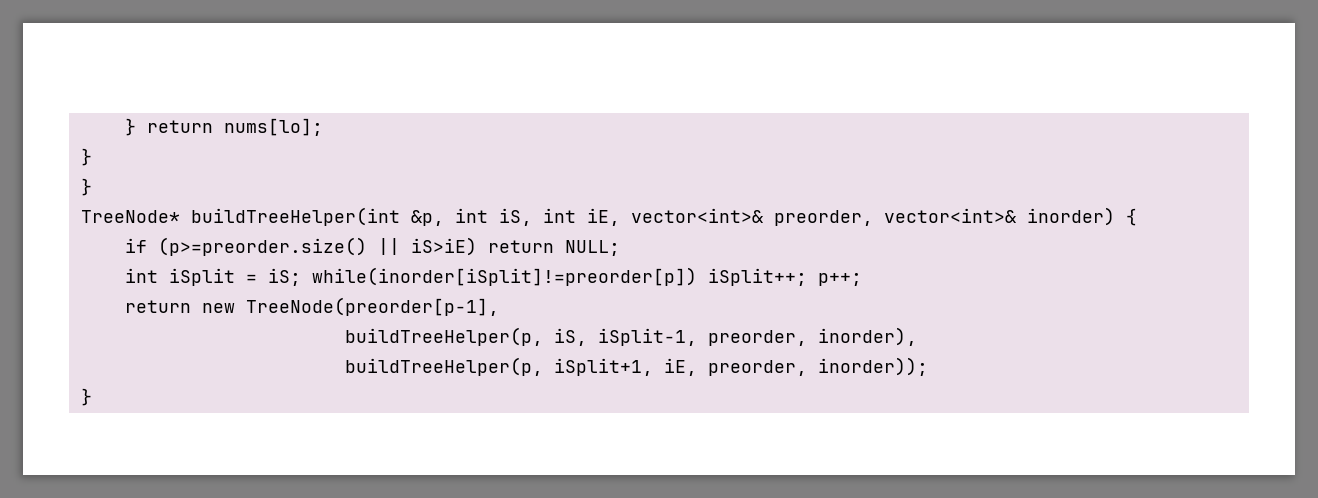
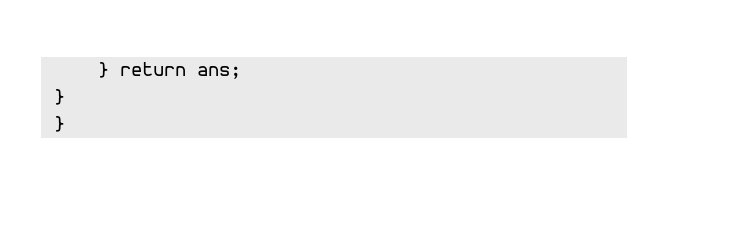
[224,118,323,136] nums[lo]; -> [196,66,241,79] ans;
[81,207,1137,226] [125,237,620,256] [125,267,862,286] [125,297,499,316] [345,327,917,346] [345,357,928,376] [81,388,92,406] // TreeNode* buildTreeHelper(int &p, int iS, int iE, vector<int>& preorder, vector<int>& inorder) { // if (p>=preorder.size() || iS>iE) return NULL; // int iSplit = iS; while(inorder[iSplit]!=preorder[p]) iSplit++; p++; // return new TreeNode(preorder[p-1], // buildTreeHelper(p, iS, iSplit-1, preorder, inorder), // buildTreeHelper(p, iSplit+1, iE, preorder, inorder)); // } -> (65, 124) none

